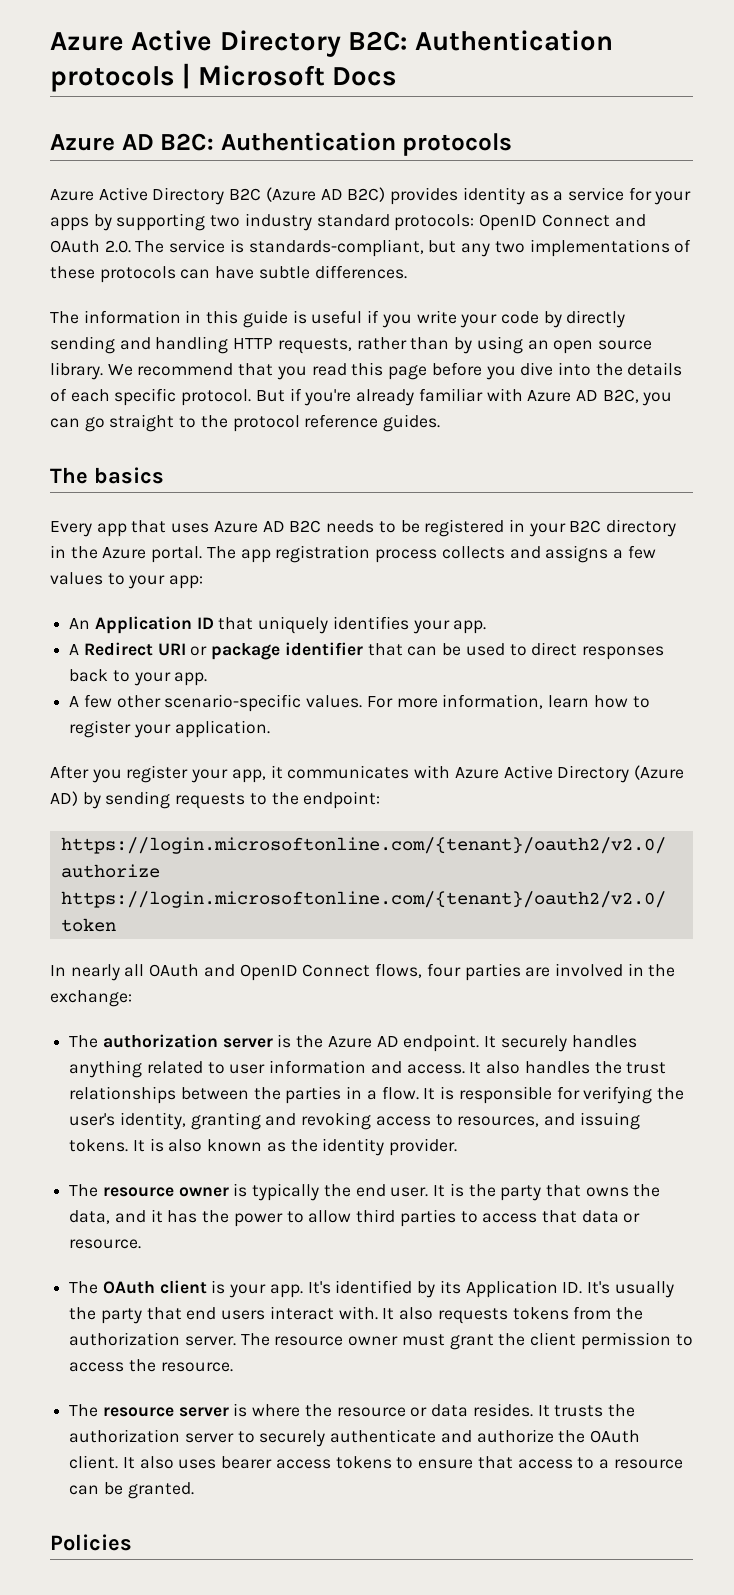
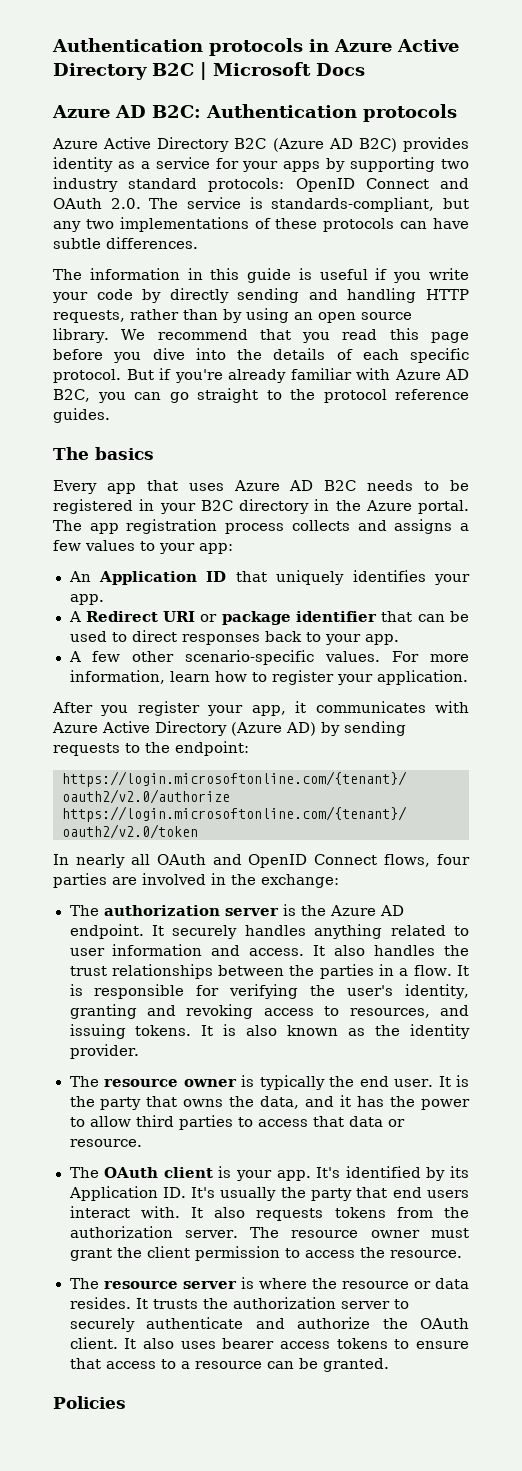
[50,30,613,57] [50,66,175,92] Azure Active Directory B2C: Authentication protocols -> [52,38,459,56] [53,63,194,80] Authentication protocols in Azure Active Directory B2C

